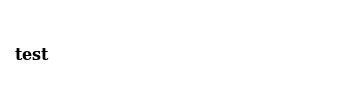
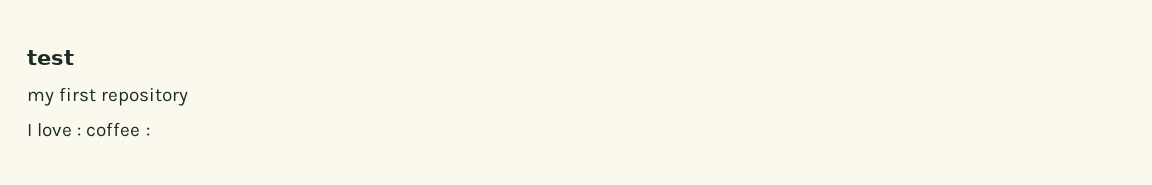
(49, 54) none -> [27,87,189,106] [27,122,150,137] // my first repository // I love : coffee :

